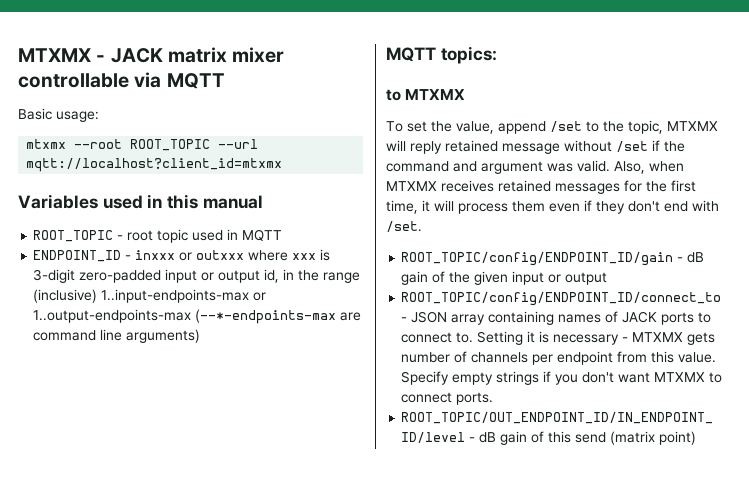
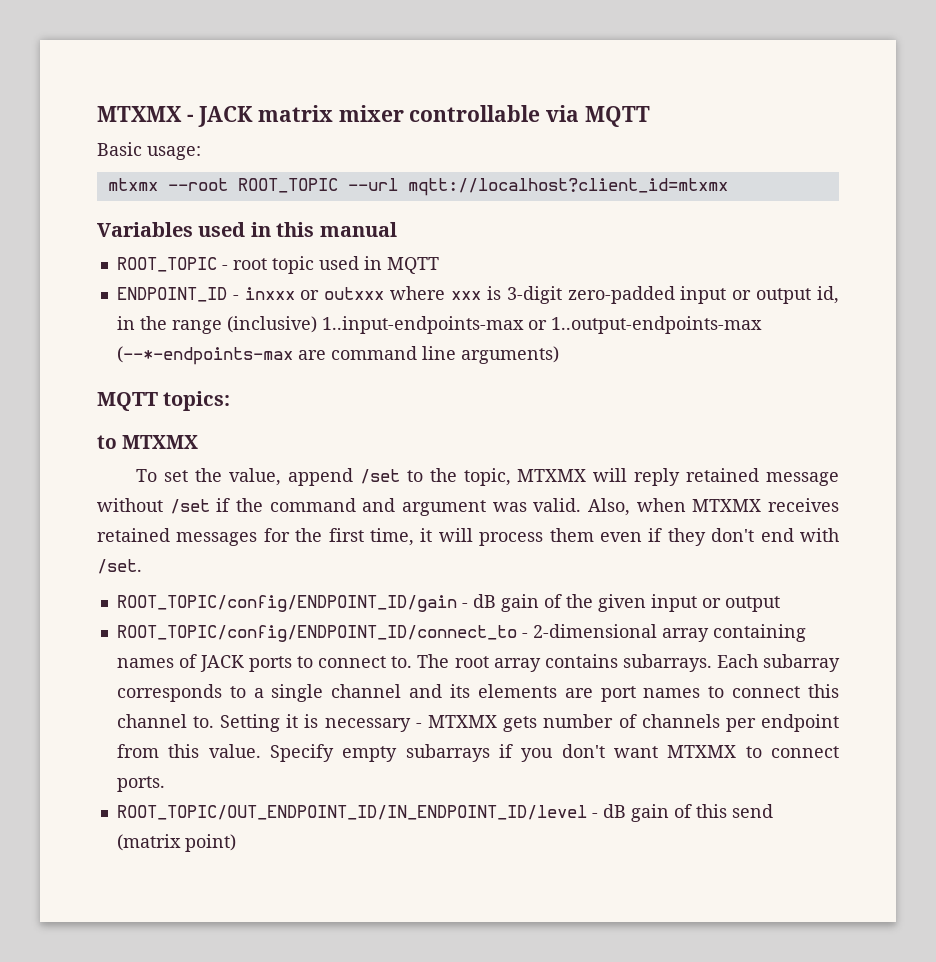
[411,311,448,323] JSON -> [532,624,657,638] 2-dimensional
(474, 337) none -> [417,654,841,672] [116,684,839,702] [116,714,214,728] The root array contains subarrays. Each subarray corresponds to a single channel and its elements are port names to connect this channel to.
[496,371,540,385] strings -> [405,744,490,762] subarrays

